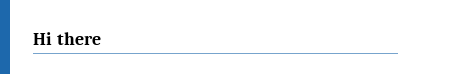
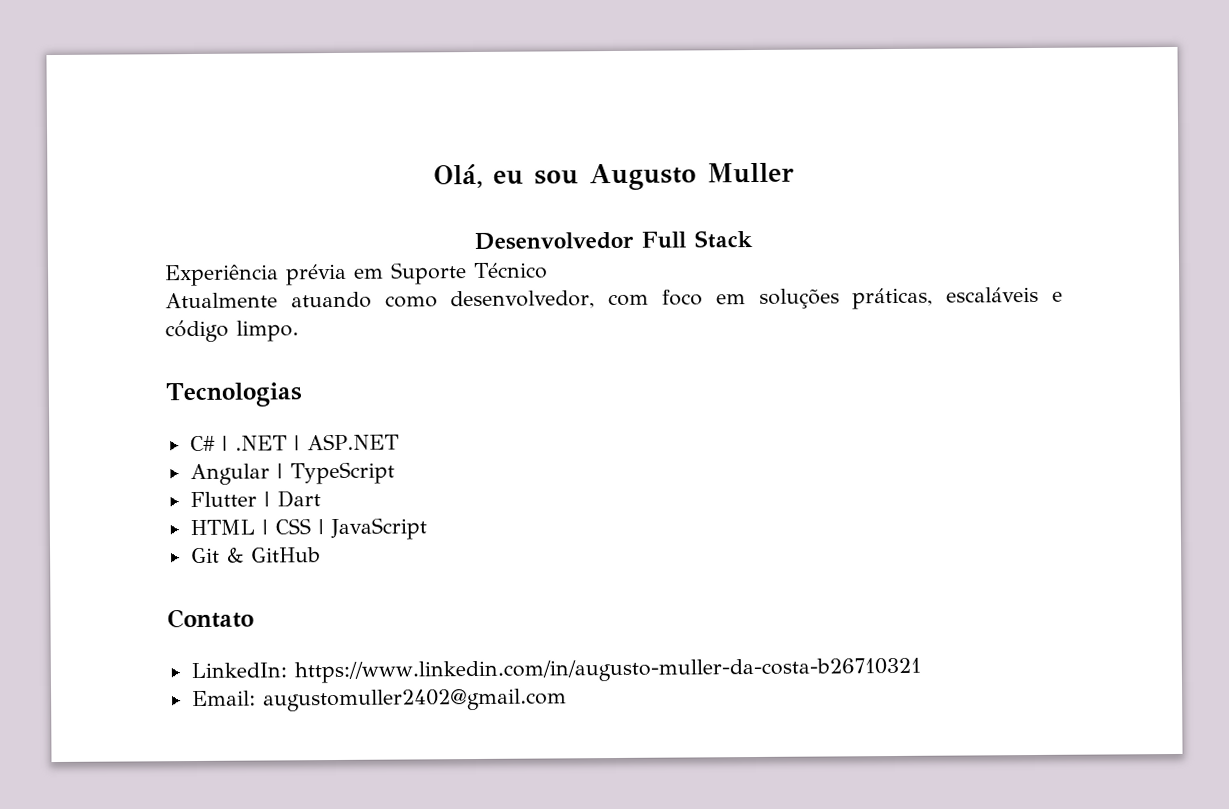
[33,32,101,45] Hi there -> [432,162,794,191] [474,230,753,250] [164,262,548,287] [165,286,1064,310] [165,319,299,343] [165,382,303,408] [189,433,399,452] [189,461,395,486] [189,490,321,508] [189,517,427,541] [190,547,321,564] [167,608,254,629] [190,657,921,684] [191,688,567,712] Olá, eu sou Augusto Muller // Desenvolvedor Full Stack // Experiência prévia em Suporte Técnico // Atualmente atuando como desenvolvedor, com foco em soluções práticas, escaláveis e código limpo. // Tecnologias // C# | .NET | ASP.NET // Angular | TypeScript // Flutter | Dart // HTML | CSS | JavaScript // Git & GitHub // Contato // LinkedIn: https://www.linkedin.com/in/augusto-muller-da-costa-b26710321 // Email: augustomuller2402@gmail.com

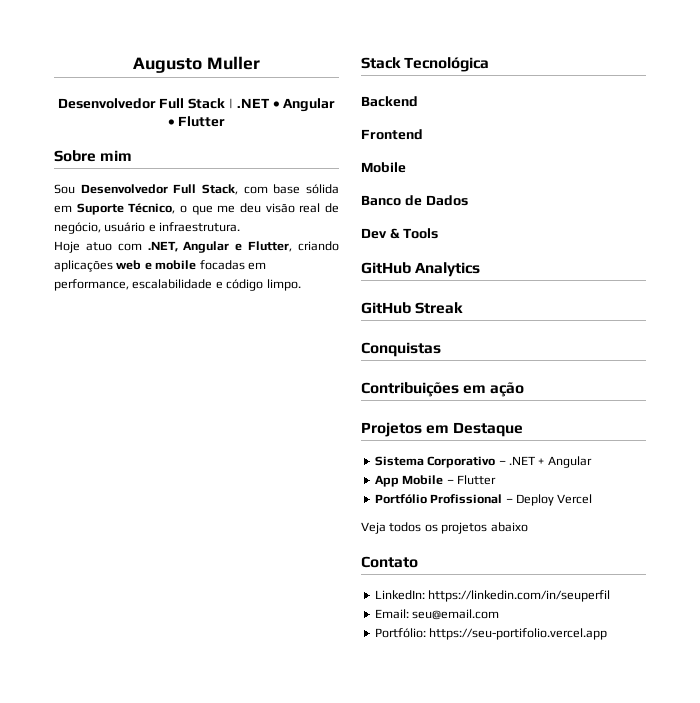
[432,163,579,189] Olá, eu sou -> (133, 65) none
[164,262,548,287] [165,286,1064,310] [165,319,299,343] [165,382,303,408] [189,433,399,452] [189,461,395,486] [189,490,321,508] [189,517,427,541] [190,547,321,564] // Experiência prévia em Suporte Técnico // Atualmente atuando como desenvolvedor, com foco em soluções práticas, escaláveis e código limpo. // Tecnologias // C# | .NET | ASP.NET // Angular | TypeScript // Flutter | Dart // HTML | CSS | JavaScript // Git & GitHub -> [229,98,336,112] [167,116,226,127] [54,150,133,162] [54,184,339,195] [54,203,339,215] [54,222,241,234] [54,241,339,253] [54,260,266,272] [54,279,301,291] [361,57,490,72] [361,96,418,107] [361,129,423,140] [361,162,406,173] [361,195,468,206] [361,228,438,239] [361,262,481,277] [361,302,464,314] [361,342,441,357] [361,382,525,397] [361,422,524,437] [374,456,592,468] [374,475,496,487] [374,494,593,506] [361,522,528,534] | .NET • Angular • Flutter // Sobre mim // Sou Desenvolvedor Full Stack, com base sólida em Suporte Técnico, o que me deu visão real de negócio, usuário e infraestrutura. // Hoje atuo com .NET, Angular e Flutter, criando aplicações web e mobile focadas em performance, escalabilidade e código limpo. // Stack Tecnológica // Backend // Frontend // Mobile // Banco de Dados // Dev & Tools // GitHub Analytics // GitHub Streak // Conquistas // Contribuições em ação // Projetos em Destaque // Sistema Corporativo – .NET + Angular // App Mobile – Flutter // Portfólio Profissional – Deploy Vercel // Veja todos os projetos abaixo
[293,657,921,684] https://www.linkedin.com/in/augusto-muller-da-costa-b26710321 -> [428,590,611,602] https://linkedin.com/in/seuperfil
[262,688,567,712] augustomuller2402@gmail.com -> [412,609,500,620] [374,628,608,640] seu@email.com // Portfólio: https://seu-portifolio.vercel.app

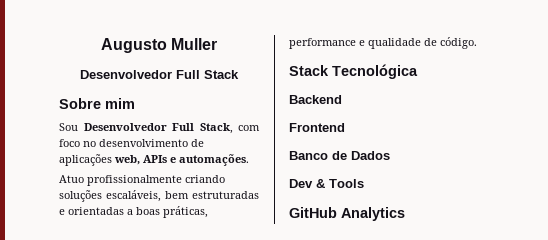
[229,98,336,112] [167,116,226,127] | .NET • Angular • Flutter -> (239, 74) none
[273,184,339,194] [54,203,339,215] [54,222,241,234] [54,241,339,253] [54,260,266,272] [54,279,301,291] base sólida em Suporte Técnico, o que me deu visão real de negócio, usuário e infraestrutura. // Hoje atuo com .NET, Angular e Flutter, criando aplicações web e mobile focadas em performance, escalabilidade e código limpo. -> [59,139,204,147] [59,154,249,166] [59,175,225,186] [59,190,259,202] [59,206,208,218] [289,37,477,49] foco no desenvolvimento de aplicações web, APIs e automações. // Atuo profissionalmente criando soluções escaláveis, bem estruturadas e orientadas a boas práticas, performance e qualidade de código.
[361,162,406,173] // Mobile -> (345, 127) none
[361,302,464,314] [361,342,441,357] [361,382,525,397] [361,422,524,437] [374,456,592,468] [374,475,496,487] [374,494,593,506] [361,522,528,534] [361,556,418,568] [374,590,611,602] [374,609,500,620] [374,628,608,640] // GitHub Streak // Conquistas // Contribuições em ação // Projetos em Destaque // Sistema Corporativo – .NET + Angular // App Mobile – Flutter // Portfólio Profissional – Deploy Vercel // Veja todos os projetos abaixo // Contato // LinkedIn: https://linkedin.com/in/seuperfil // Email: seu@email.com // Portfólio: https://seu-portifolio.vercel.app -> (405, 214) none

